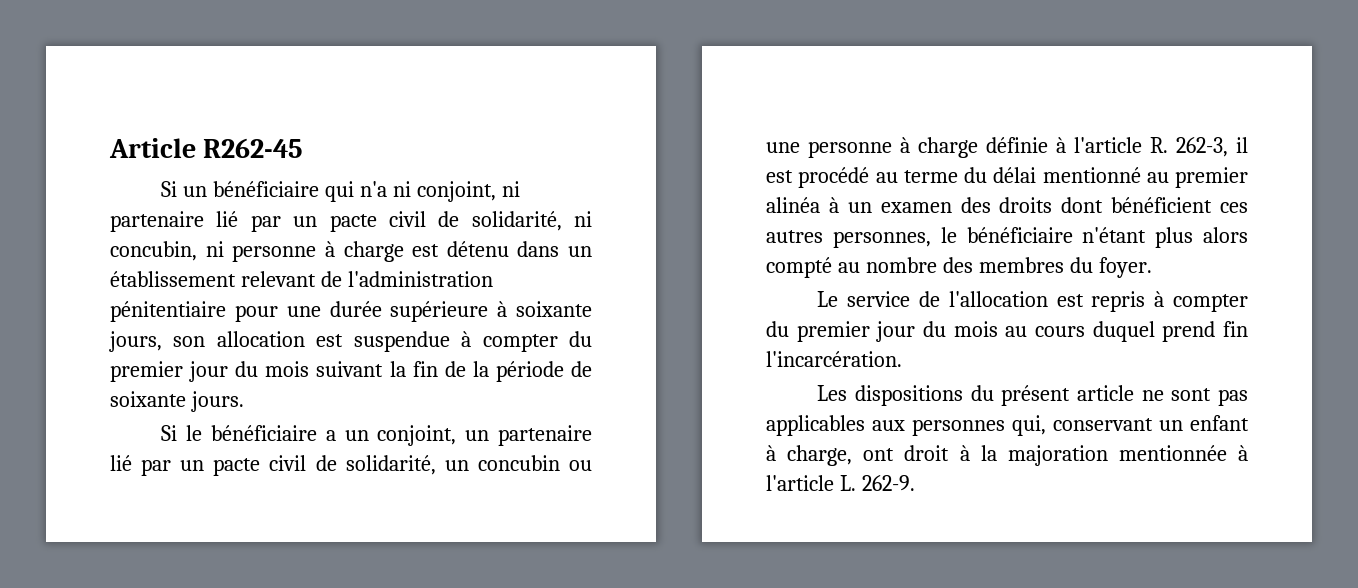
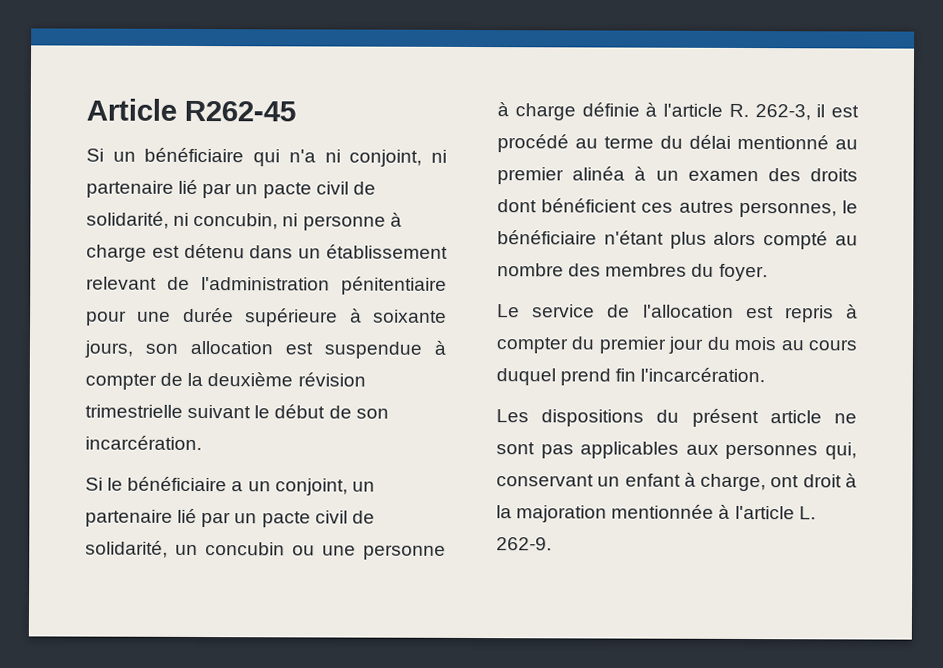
[569,331,592,347] [110,361,593,382] [110,391,244,412] du premier jour du mois suivant la fin de la période de soixante jours. -> [160,372,366,387] [85,404,389,419] [85,435,202,451] de la deuxième révision trimestrielle suivant le début de son incarcération.

